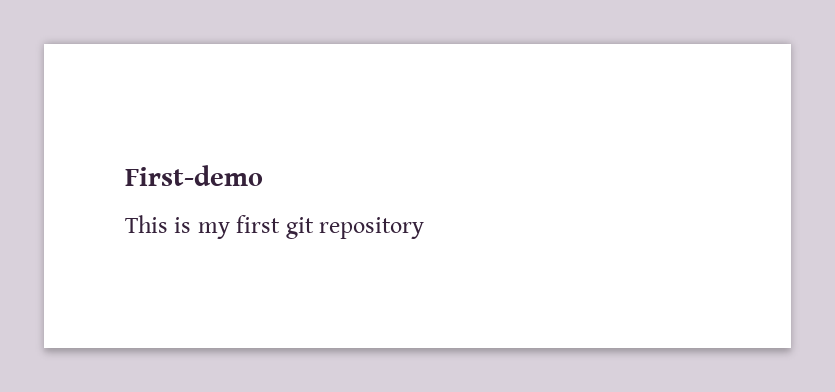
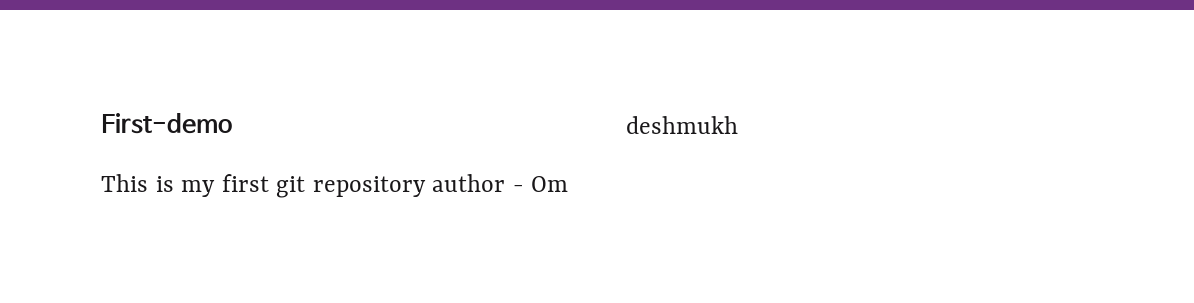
(425, 228) none -> [432,174,568,192] [626,116,738,134] author - Om deshmukh

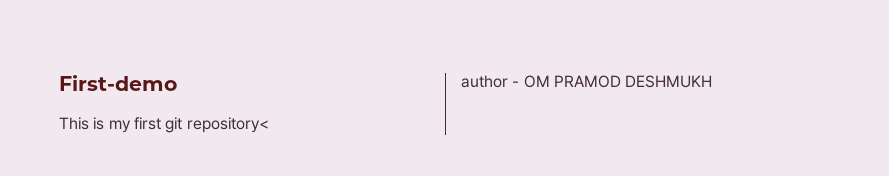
[312,176,426,197] repository -> [186,117,269,133] repository< //
[531,176,568,192] [626,116,738,134] Om deshmukh -> [523,75,713,88] OM PRAMOD DESHMUKH

